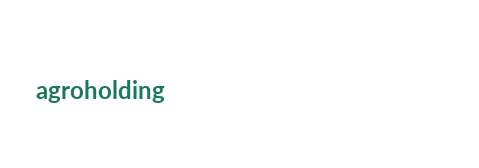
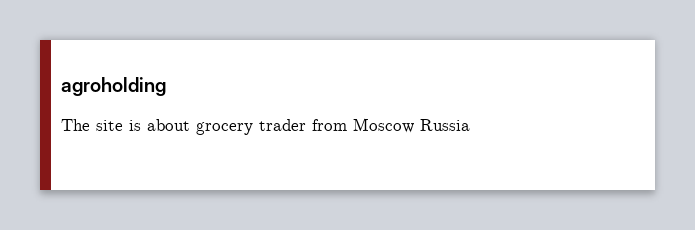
(165, 91) none -> [61,118,470,135] // The site is about grocery trader from Moscow Russia

